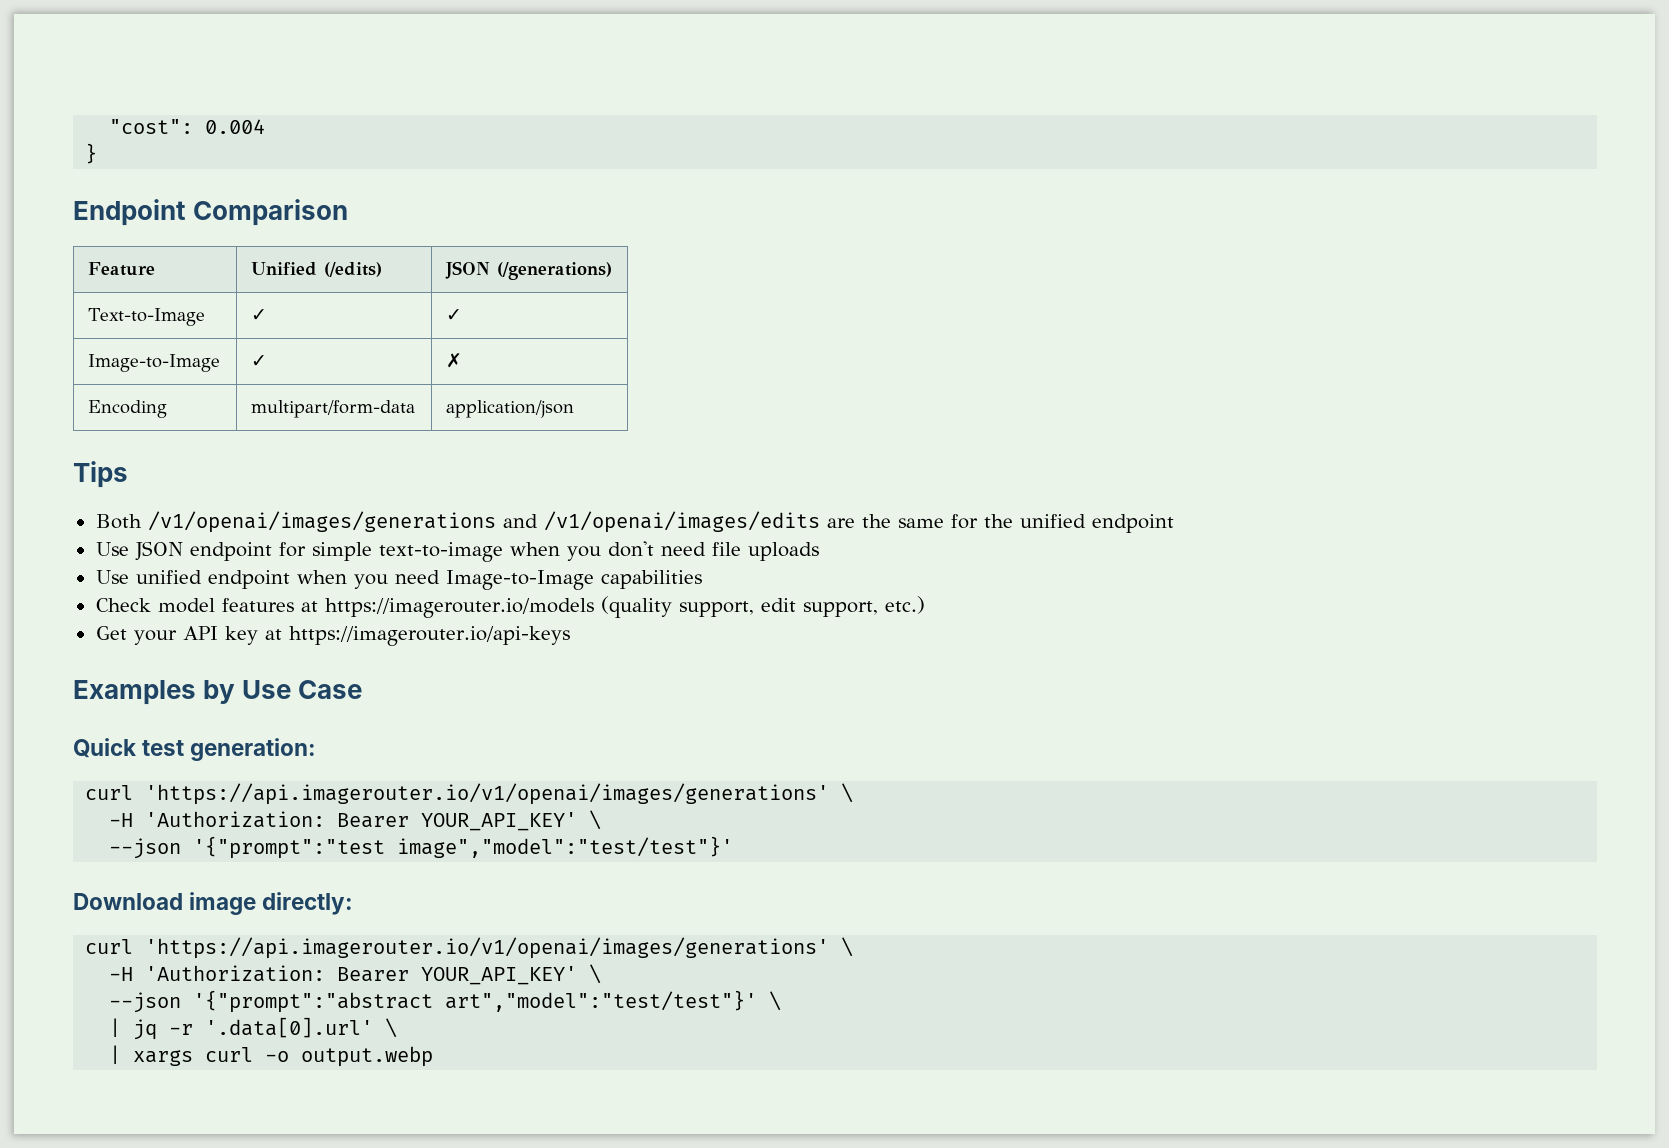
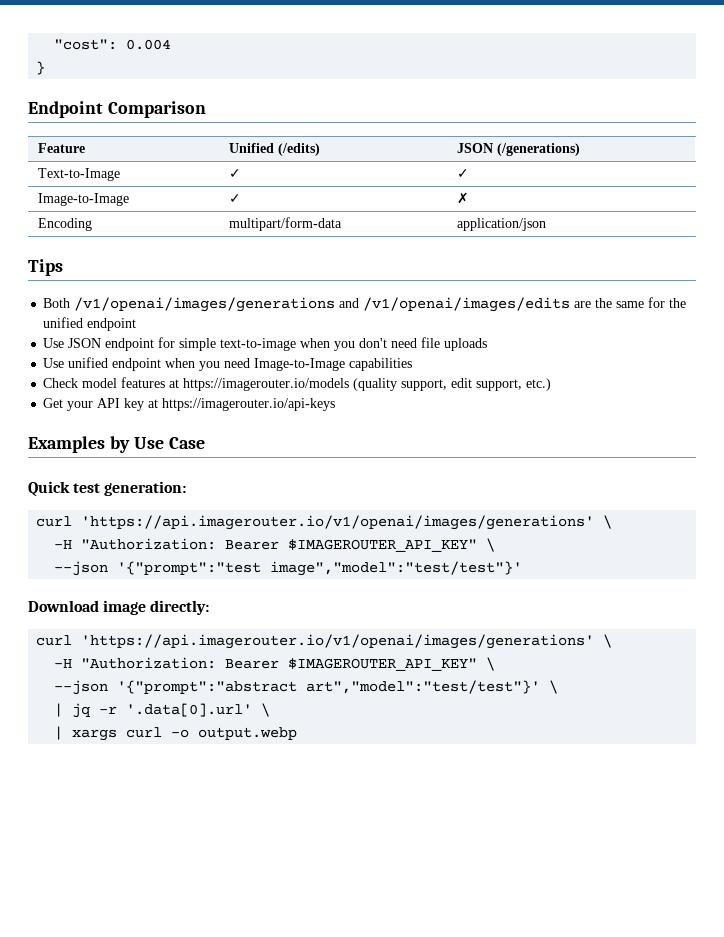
[145,811,578,831] 'Authorization: Bearer YOUR_API_KEY' -> [81,538,478,552] "Authorization: Bearer $IMAGEROUTER_API_KEY"
[145,965,578,985] 'Authorization: Bearer YOUR_API_KEY' -> [81,657,478,671] "Authorization: Bearer $IMAGEROUTER_API_KEY"

